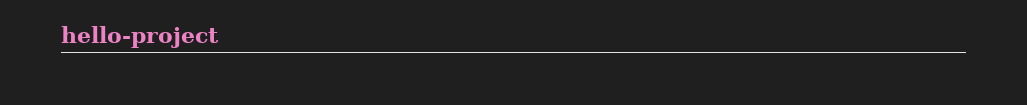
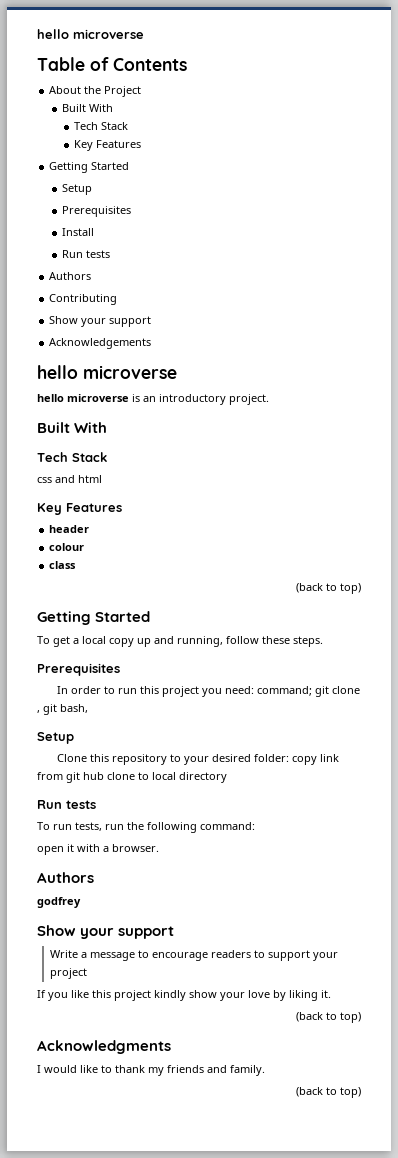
[61,26,219,48] hello-project -> [37,29,144,39] [37,57,187,71] [49,86,142,97] [61,104,113,112] [74,122,129,130] [74,140,142,151] [49,162,130,173] [61,184,92,195] [61,206,131,217] [61,228,94,236] [61,250,110,258] [49,272,92,280] [49,294,118,305] [49,316,152,327] [49,338,152,349] [37,365,177,379] [37,394,269,405] [37,422,108,433] [37,452,107,462] [37,475,102,483] [37,503,122,515] [49,525,90,533] [49,543,85,551] [49,561,77,569] [296,583,361,594] [37,611,151,625] [37,636,323,647] [37,663,120,676] [57,686,361,697] [37,704,88,715] [37,732,74,744] [57,754,340,765] [37,772,227,783] [37,800,96,809] [37,822,255,833] [37,844,159,855] [37,872,94,883] [37,897,81,908] [37,925,175,939] [49,950,338,961] [49,968,87,979] [37,990,331,1001] [296,1012,361,1023] [37,1040,171,1054] [37,1065,265,1076] [296,1087,361,1098] hello microverse // Table of Contents // About the Project // Built With // Tech Stack // Key Features // Getting Started // Setup // Prerequisites // Install // Run tests // Authors // Contributing // Show your support // Acknowledgements // hello microverse // hello microverse is an introductory project. // Built With // Tech Stack // css and html // Key Features // header // colour // class // (back to top) // Getting Started // To get a local copy up and running, follow these steps. // Prerequisites // In order to run this project you need: command; git clone , git bash, // Setup // Clone this repository to your desired folder: copy link from git hub clone to local directory // Run tests // To run tests, run the following command: // open it with a browser. // Authors // godfrey // Show your support // Write a message to encourage readers to support your project // If you like this project kindly show your love by liking it. // (back to top) // Acknowledgments // I would like to thank my friends and family. // (back to top)

